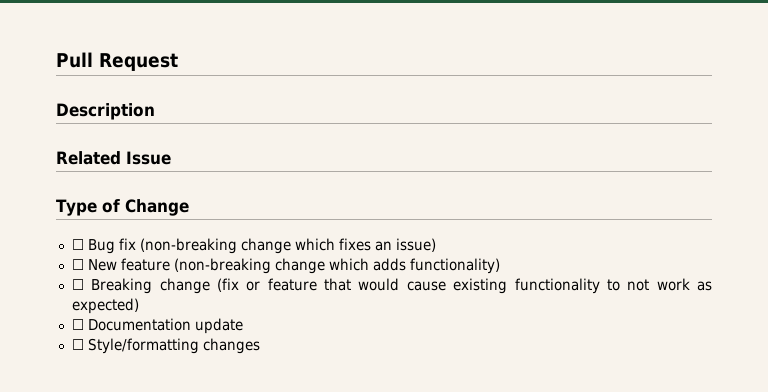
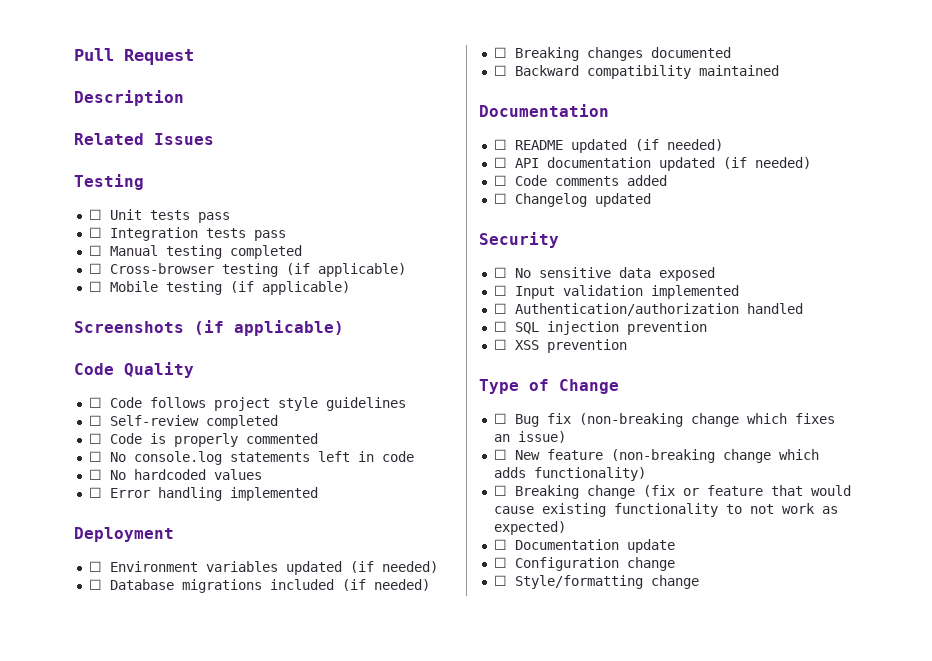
[126,151,171,165] Issue -> [154,133,214,145] [74,174,144,190] [88,209,230,223] [88,227,286,241] [88,245,302,259] [88,263,406,277] [88,281,350,295] [74,320,344,336] [74,362,194,378] [88,397,406,411] [88,415,278,429] [88,433,318,447] [88,451,414,465] [88,469,262,480] [88,487,318,501] [74,527,174,542] [88,561,438,575] [88,579,430,593] [493,47,731,61] [493,65,779,79] [479,104,609,117] [493,139,723,153] [493,157,811,171] [493,175,667,186] [493,193,651,207] [479,232,559,248] [493,267,715,281] [493,285,739,299] [493,303,803,316] [493,321,707,335] [493,339,627,353] Issues // Testing // ☐ Unit tests pass // ☐ Integration tests pass // ☐ Manual testing completed // ☐ Cross-browser testing (if applicable) // ☐ Mobile testing (if applicable) // Screenshots (if applicable) // Code Quality // ☐ Code follows project style guidelines // ☐ Self-review completed // ☐ Code is properly commented // ☐ No console.log statements left in code // ☐ No hardcoded values // ☐ Error handling implemented // Deployment // ☐ Environment variables updated (if needed) // ☐ Database migrations included (if needed) // ☐ Breaking changes documented // ☐ Backward compatibility maintained // Documentation // ☐ README updated (if needed) // ☐ API documentation updated (if needed) // ☐ Code comments added // ☐ Changelog updated // Security // ☐ No sensitive data exposed // ☐ Input validation implemented // ☐ Authentication/authorization handled // ☐ SQL injection prevention // ☐ XSS prevention
(243, 326) none -> [493,557,675,571] // ☐ Configuration change
[202,338,260,354] changes -> [650,575,699,589] change

